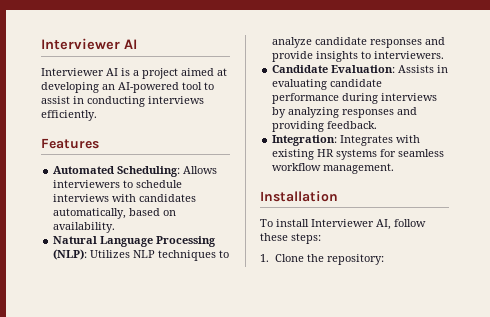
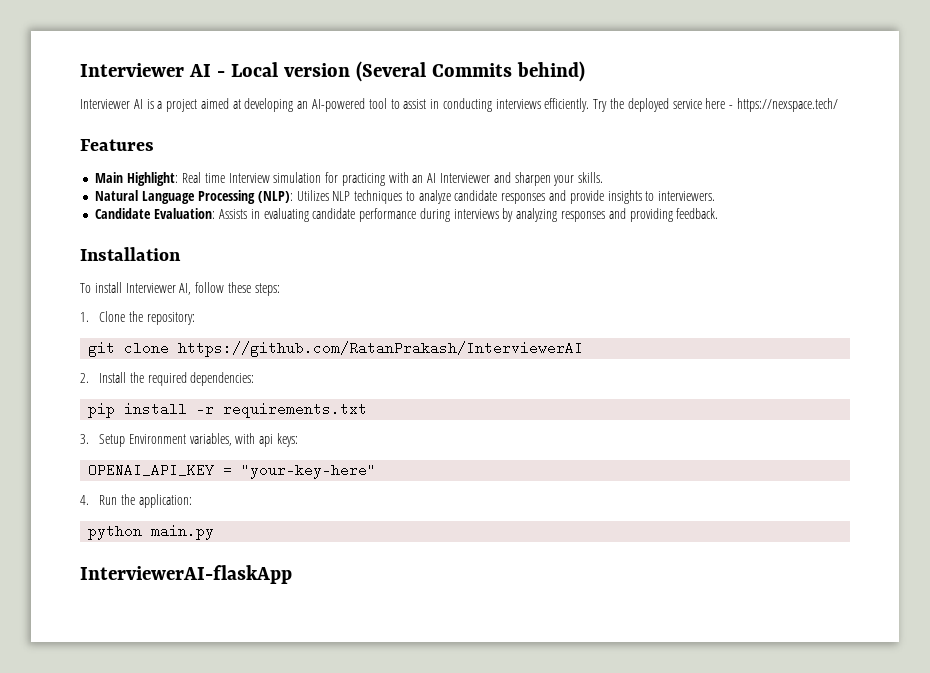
[41,38,137,50] Interviewer AI -> [80,61,585,82] Interviewer AI - Local version (Several Commits behind)
[41,138,99,149] [53,166,218,177] [53,180,183,188] [53,194,197,202] [53,208,177,219] [53,222,116,233] // Features // Automated Scheduling: Allows interviewers to schedule interviews with candidates automatically, based on availability. -> [593,98,838,112] [80,139,154,151] [95,172,604,186] Try the deployed service here - https://nexspace.tech/ // Features // Main Highlight: Real time Interview simulation for practicing with an AI Interviewer and sharpen your skills.
[272,135,421,146] [272,149,445,160] [272,163,395,174] // Integration: Integrates with existing HR systems for seamless workflow management. -> (719, 213) none
(385, 259) none -> [88,341,584,357] [80,372,255,386] [88,402,368,418] [80,433,299,447] [88,463,377,479] [80,494,192,508] [88,524,215,540] [80,565,292,584] // git clone https://github.com/RatanPrakash/InterviewerAI // 2. Install the required dependencies: // pip install -r requirements.txt // 3. Setup Environment variables, with api keys: // OPENAI_API_KEY = "your-key-here" // 4. Run the application: // python main.py // InterviewerAI-flaskApp

